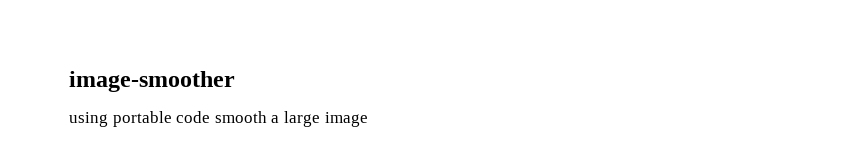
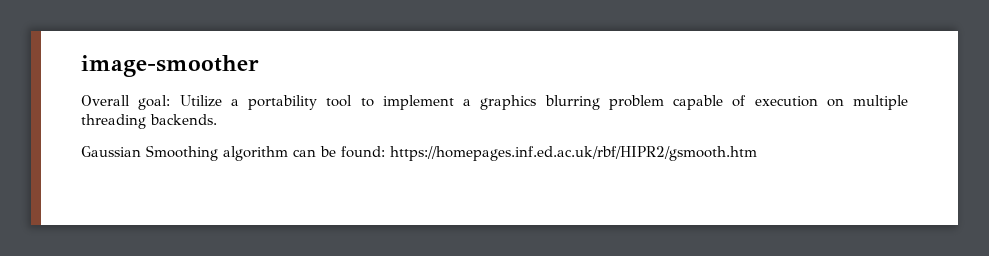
[69,111,368,127] using portable code smooth a large image -> [81,95,908,110] [81,114,217,129] [81,145,757,161] Overall goal: Utilize a portability tool to implement a graphics blurring problem capable of execution on multiple threading backends. // Gaussian Smoothing algorithm can be found: https://homepages.inf.ed.ac.uk/rbf/HIPR2/gsmooth.htm

